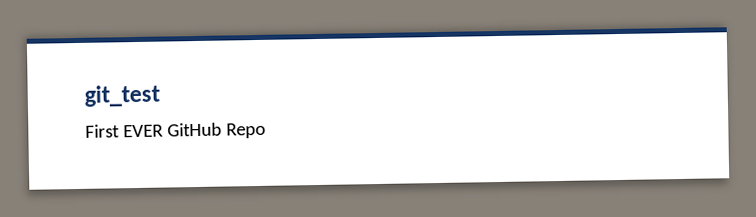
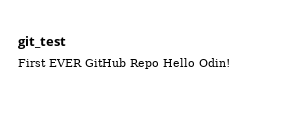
(266, 130) none -> [163,58,230,67] Hello Odin!

